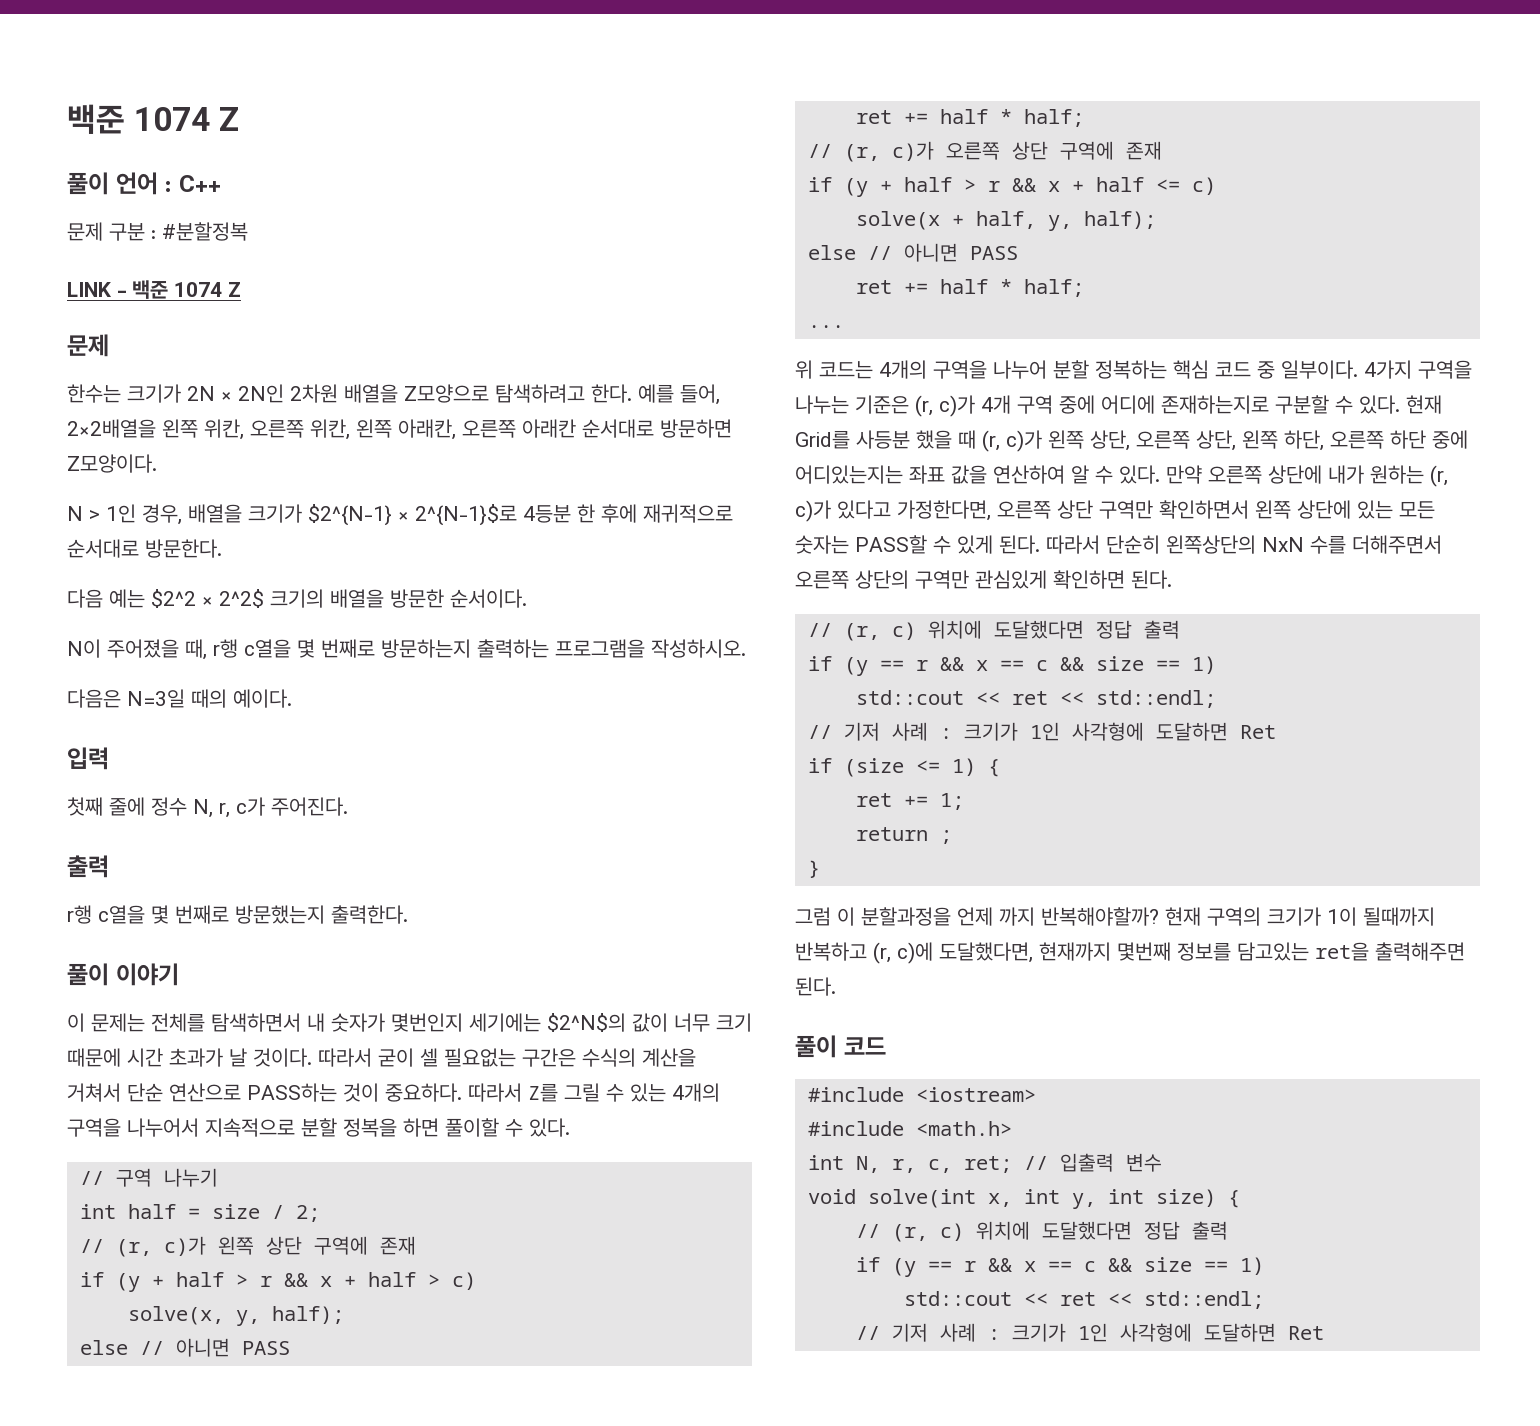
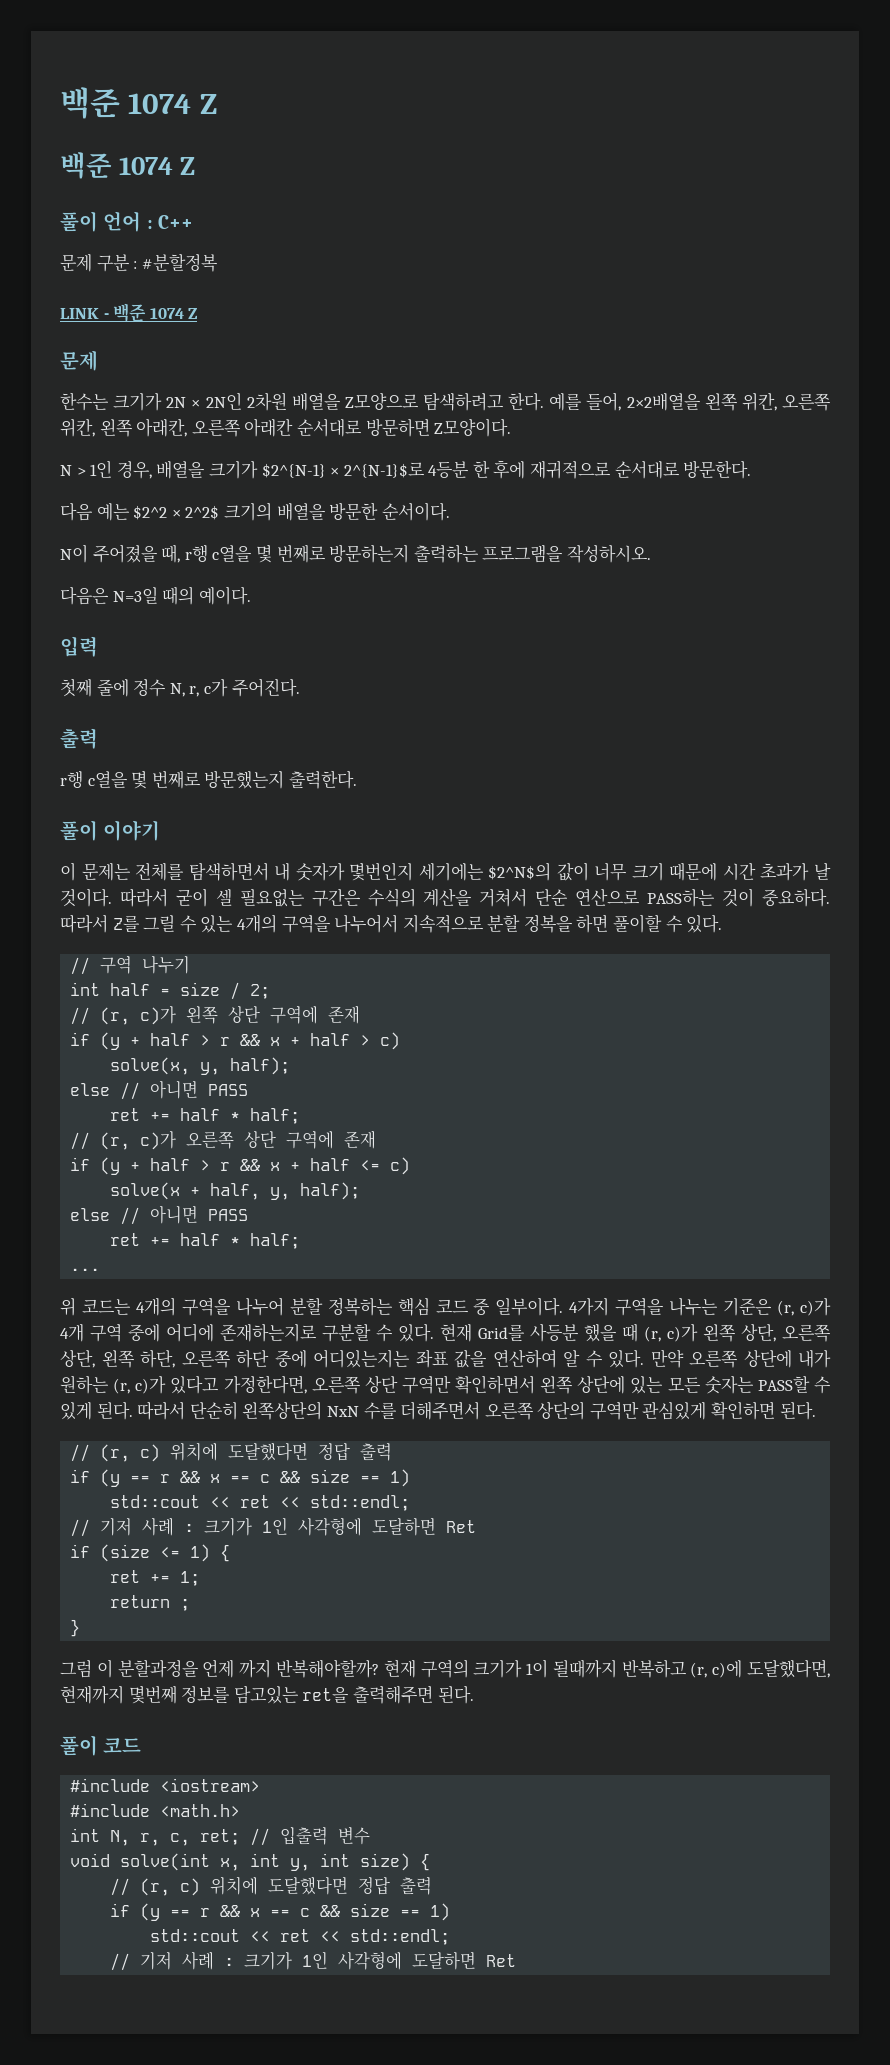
[67,104,239,134] 백준 1074 Z -> [60,87,217,119] [60,152,196,179] 백준 1074 Z // 백준 1074 Z

